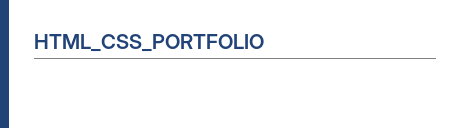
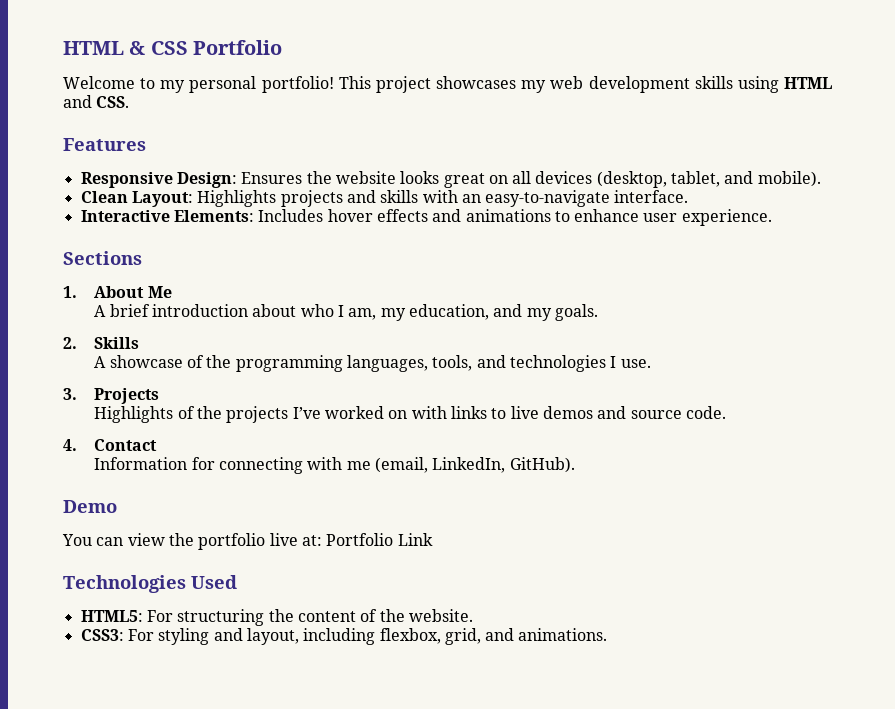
[34,34,264,52] HTML_CSS_PORTFOLIO -> [63,40,283,55] [63,76,832,93] [63,95,130,108] [63,138,146,151] [80,171,821,188] [80,190,689,207] [80,209,772,226] [63,251,142,265] [63,286,172,298] [94,304,598,321] [63,337,140,349] [94,355,651,372] [63,388,160,404] [94,406,726,423] [63,439,158,451] [94,457,575,474] [63,500,117,513] [62,533,433,550] [63,575,237,593] [80,609,473,626] [80,628,608,645] HTML & CSS Portfolio // Welcome to my personal portfolio! This project showcases my web development skills using HTML and CSS. // Features // Responsive Design: Ensures the website looks great on all devices (desktop, tablet, and mobile). // Clean Layout: Highlights projects and skills with an easy-to-navigate interface. // Interactive Elements: Includes hover effects and animations to enhance user experience. // Sections // 1. About Me // A brief introduction about who I am, my education, and my goals. // 2. Skills // A showcase of the programming languages, tools, and technologies I use. // 3. Projects // Highlights of the projects I’ve worked on with links to live demos and source code. // 4. Contact // Information for connecting with me (email, LinkedIn, GitHub). // Demo // You can view the portfolio live at: Portfolio Link // Technologies Used // HTML5: For structuring the content of the website. // CSS3: For styling and layout, including flexbox, grid, and animations.

